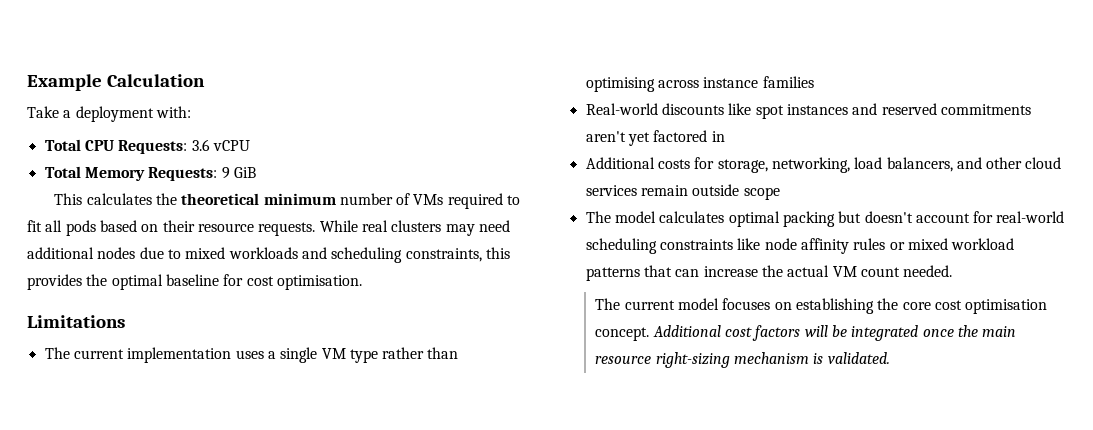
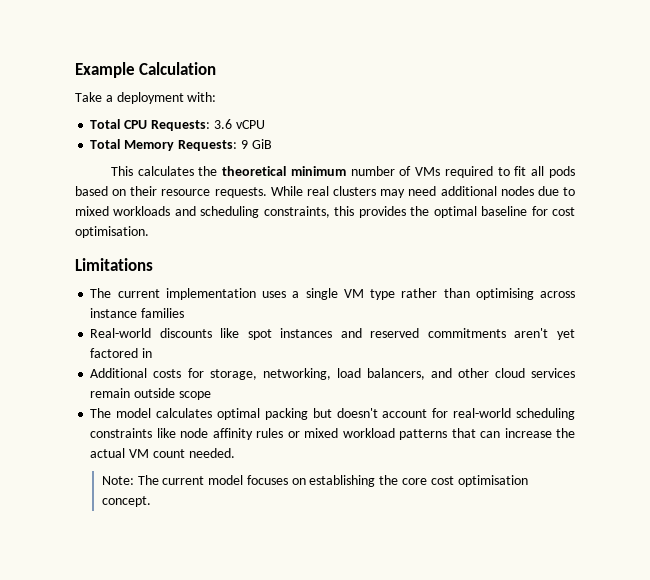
(953, 271) none -> [101,476,134,485] Note:
[652,325,1017,341] [595,352,890,368] Additional cost factors will be integrated once the main resource right-sizing mechanism is validated. -> (151, 501) none

